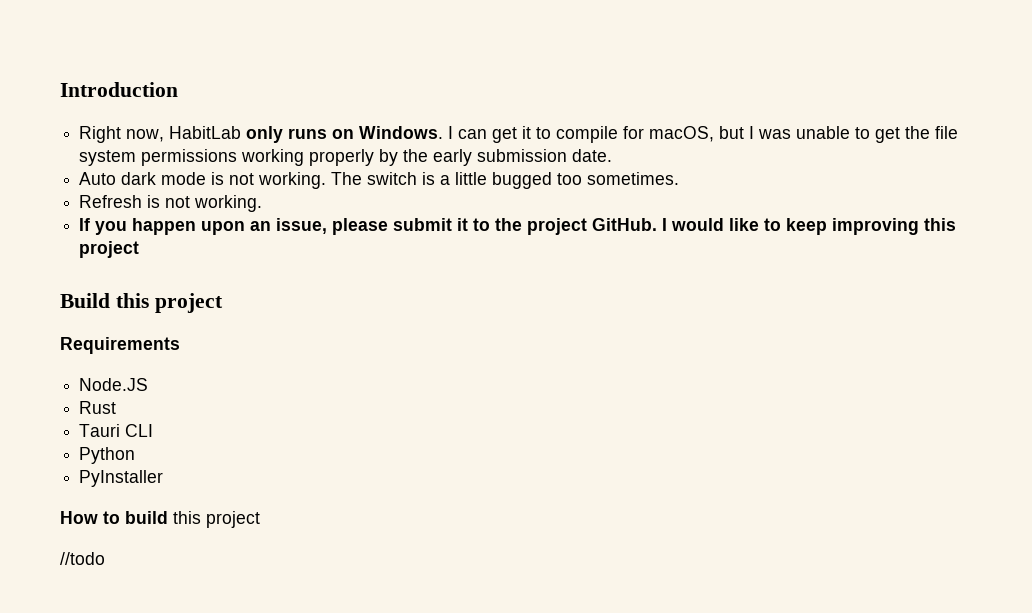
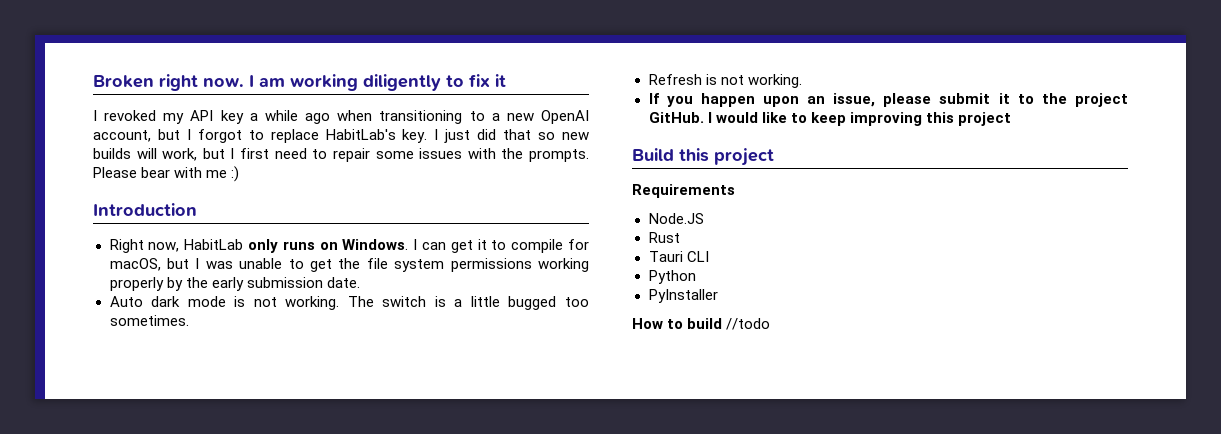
(60, 89) none -> [93,74,506,91] [93,110,589,124] [93,129,589,143] [93,148,590,162] [93,166,240,182] Broken right now. I am working diligently to fix it // I revoked my API key a while ago when transitioning to a new OpenAI account, but I forgot to replace HabitLab's key. I just did that so new builds will work, but I first need to repair some issues with the prompts. Please bear with me :) //
[173,511,260,528] this project // -> (723, 323) none

